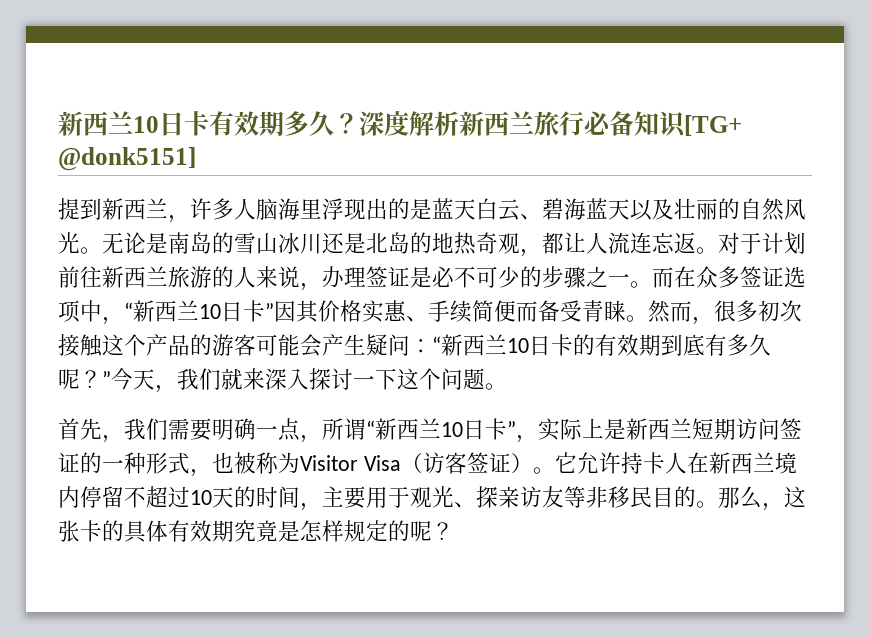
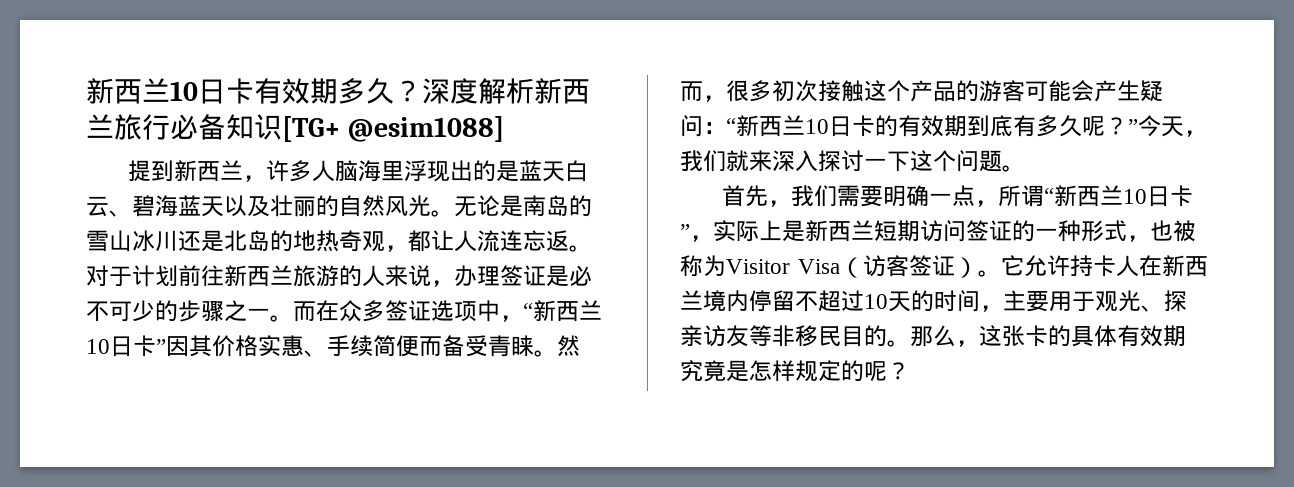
[58,147,196,171] @donk5151] -> [348,116,505,142] @esim1088]

